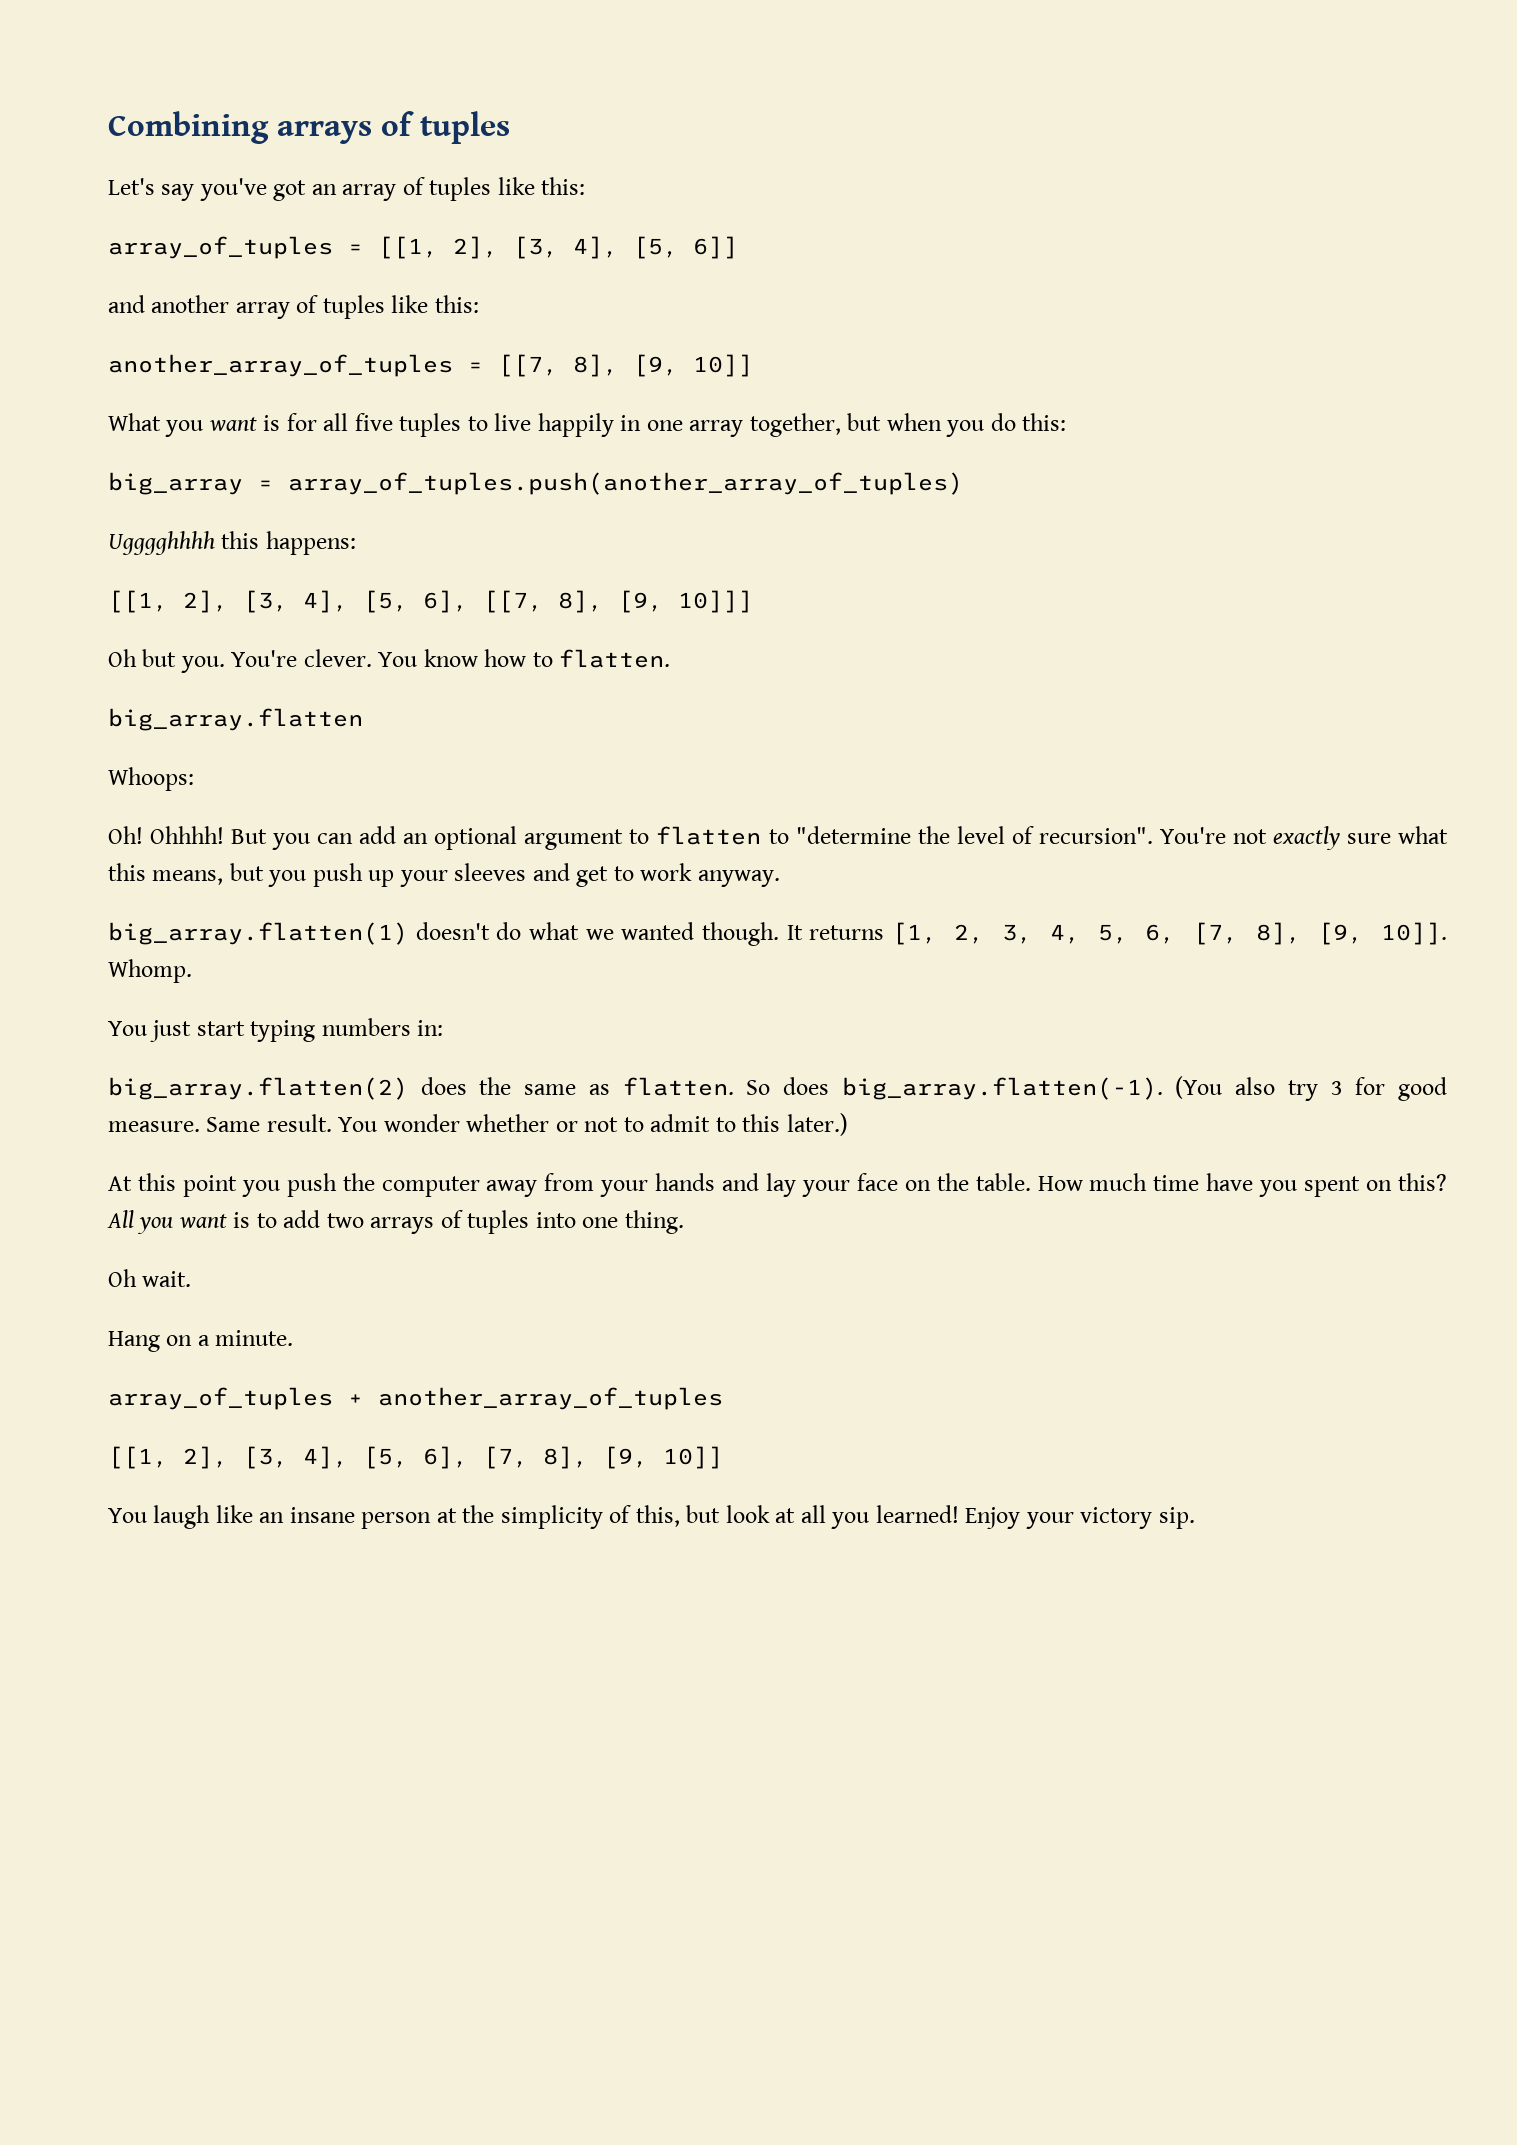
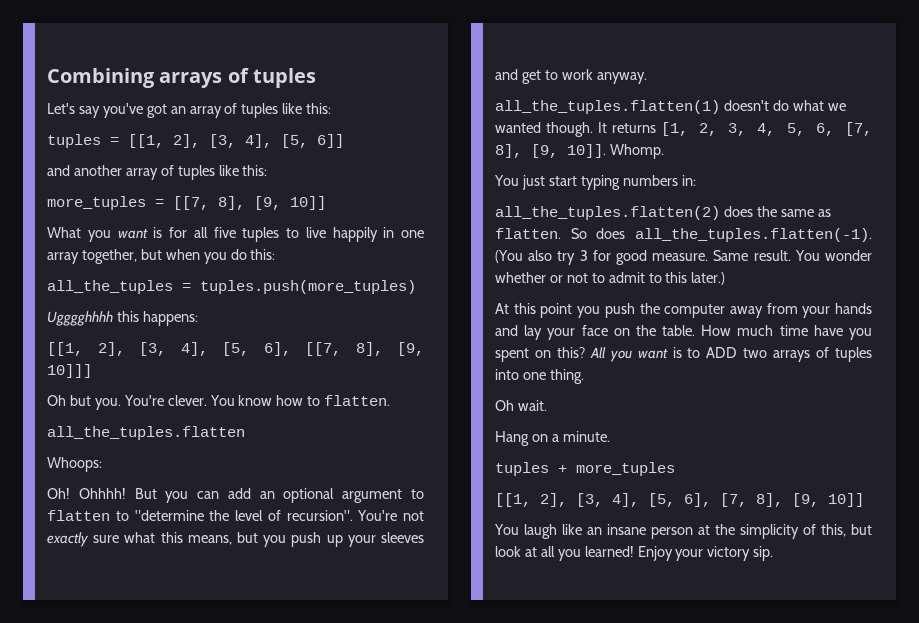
[108,236,333,259] array_of_tuples -> [47,134,101,148] tuples
[108,354,453,377] another_array_of_tuples -> [47,196,146,210] more_tuples
[108,472,963,495] big_array = array_of_tuples.push(another_array_of_tuples) -> [47,280,416,294] all_the_tuples = tuples.push(more_tuples)
[108,708,363,731] big_array.flatten -> [47,426,245,440] all_the_tuples.flatten
[108,922,408,945] big_array.flatten(1) -> [495,100,720,114] all_the_tuples.flatten(1)
[108,1077,408,1100] big_array.flatten(2) -> [495,206,720,220] all_the_tuples.flatten(2)
[841,1077,1163,1100] big_array.flatten(-1). -> [635,228,872,242] all_the_tuples.flatten(-1).
[283,1210,321,1228] add -> [706,347,738,358] ADD
[108,1387,723,1410] array_of_tuples + another_array_of_tuples -> [495,462,675,476] tuples + more_tuples

